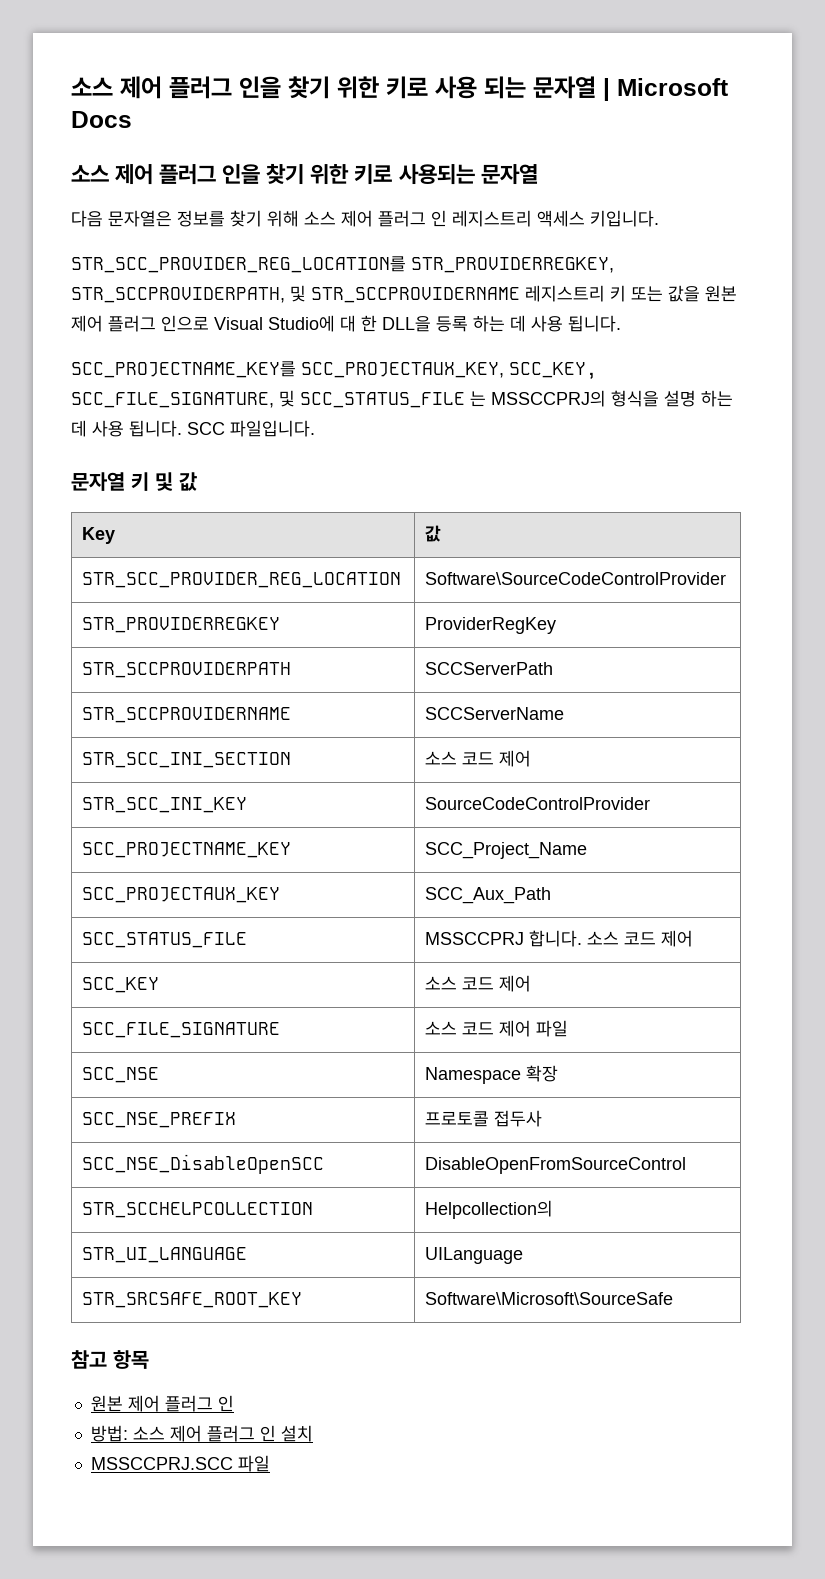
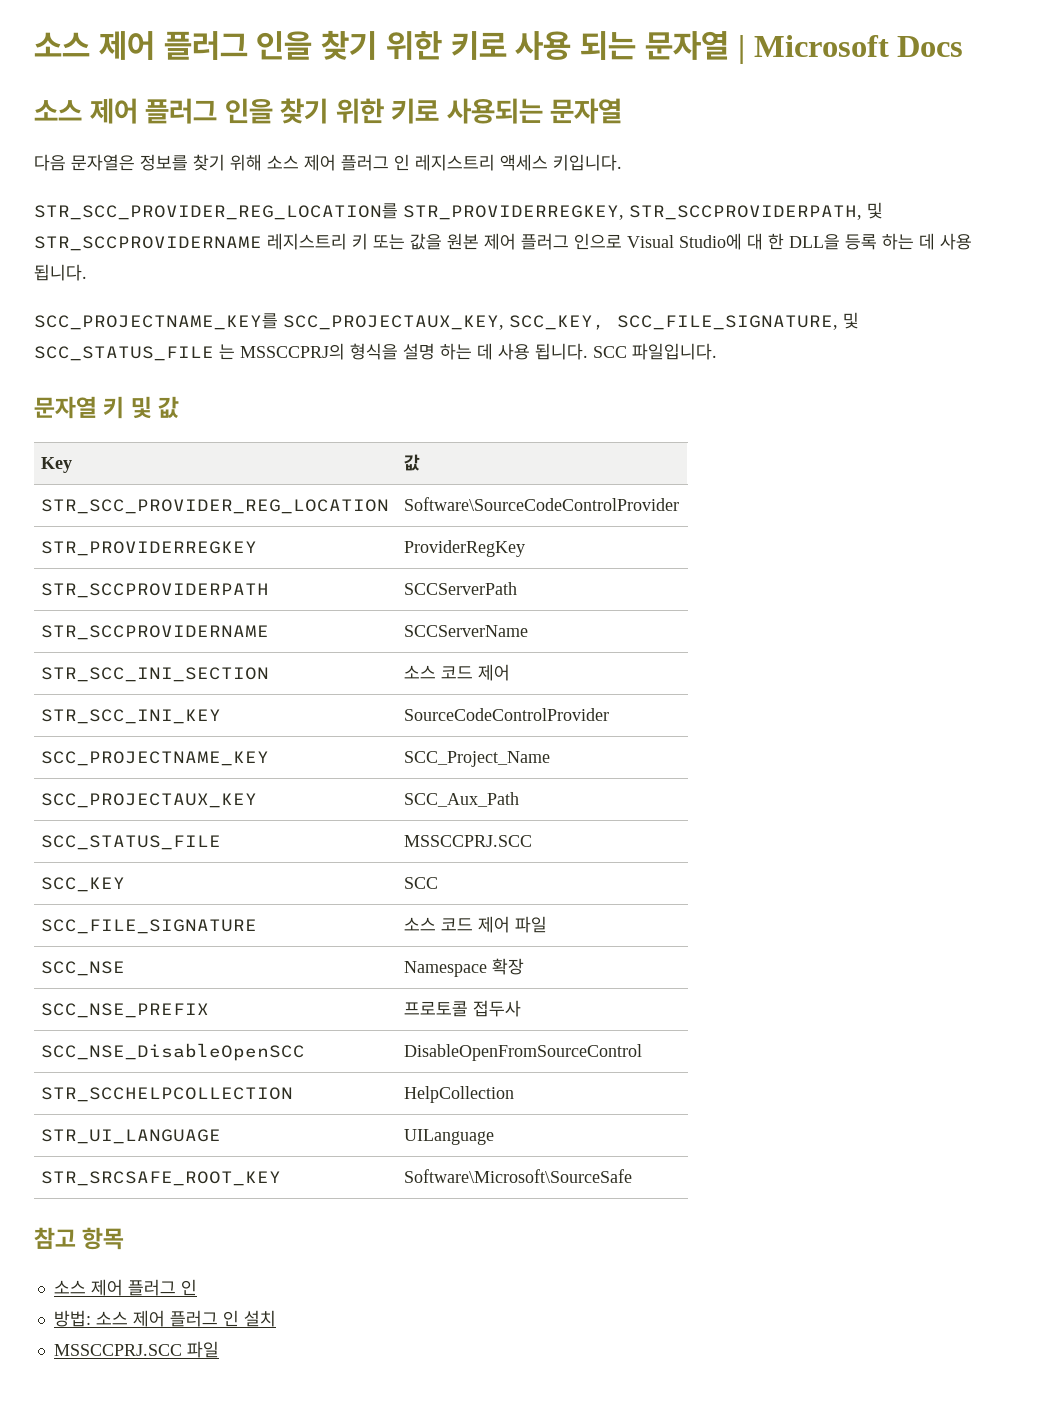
[424,930,693,947] [81,977,159,993] [424,975,531,992] MSSCCPRJ 합니다. 소스 코드 제어 // SCC_KEY | 소스 코드 제어 -> [404,835,533,847] [41,877,126,892] [404,877,439,889] MSSCCPRJ.SCC // SCC_KEY | SCC
[424,1200,553,1219] Helpcollection의 -> [404,1086,515,1103] HelpCollection
[90,1395,123,1412] 원본 -> [53,1280,86,1294] 소스

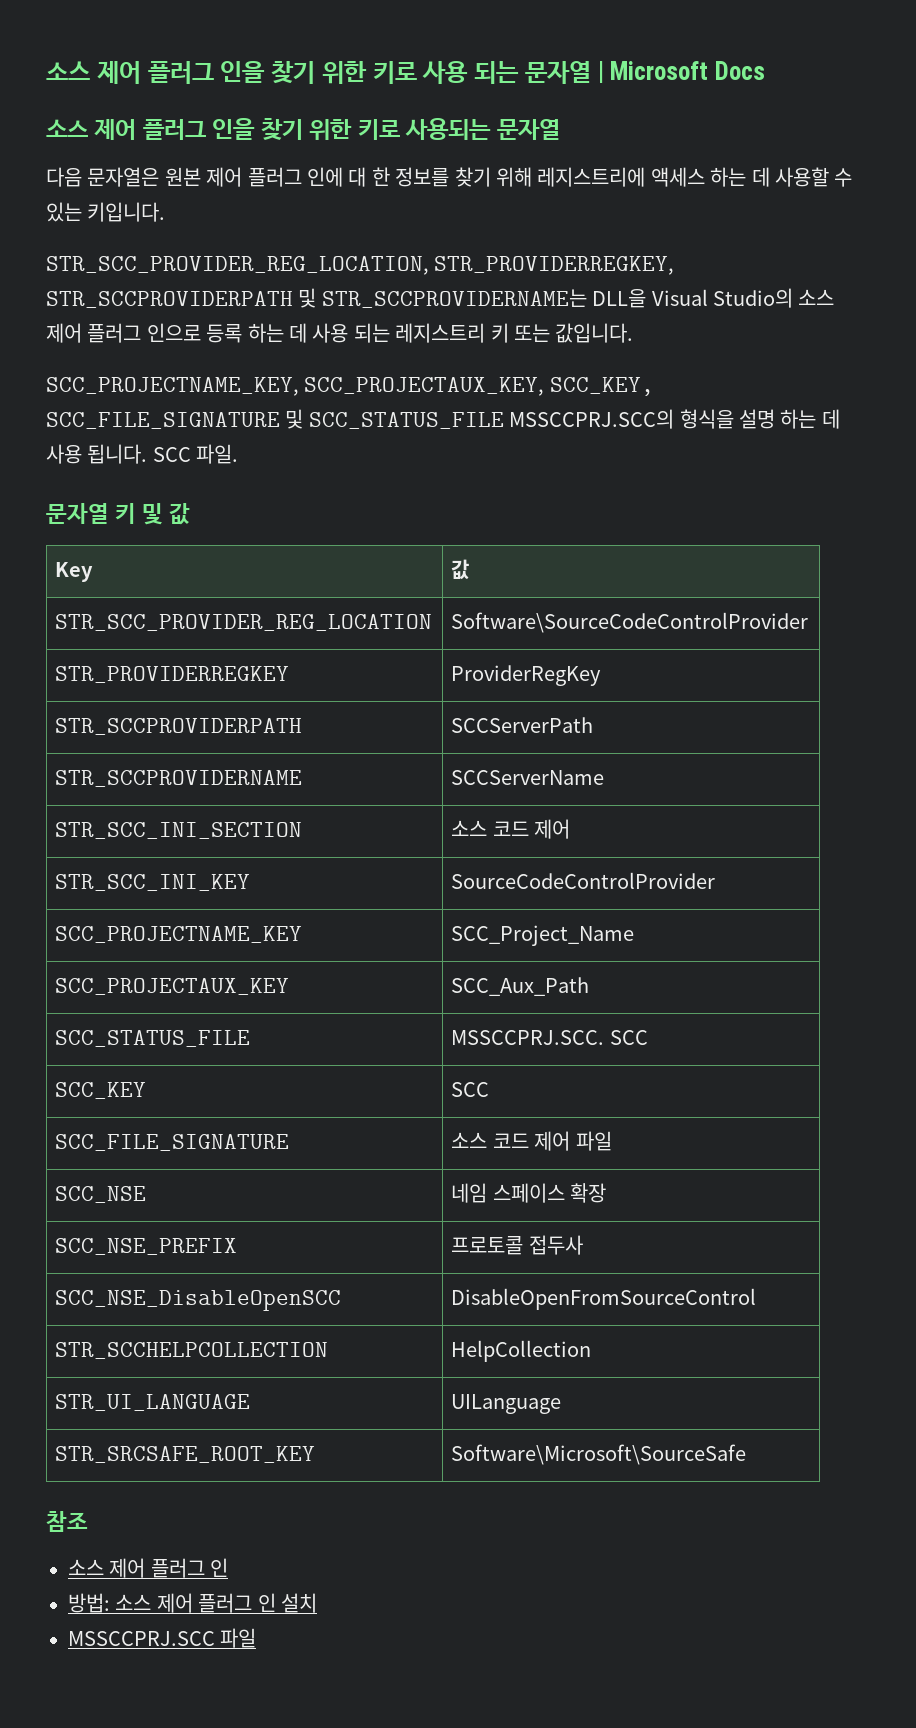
[140,154,622,171] [34,202,883,220] [34,233,972,251] [34,264,87,281] [34,313,278,330] 정보를 찾기 위해 소스 제어 플러그 인 레지스트리 액세스 키입니다. // STR_SCC_PROVIDER_REG_LOCATION를 STR_PROVIDERREGKEY, STR_SCCPROVIDERPATH, 및 STR_SCCPROVIDERNAME 레지스트리 키 또는 값을 원본 제어 플러그 인으로 Visual Studio에 대 한 DLL을 등록 하는 데 사용 됩니다. // SCC_PROJECTNAME_KEY를 -> [164,167,853,187] [46,202,166,222] [46,256,675,275] [46,288,835,308] [46,323,634,343] [46,377,299,396] 원본 제어 플러그 인에 대 한 정보를 찾기 위해 레지스트리에 액세스 하는 데 사용할 수 있는 키입니다. // STR_SCC_PROVIDER_REG_LOCATION, STR_PROVIDERREGKEY, STR_SCCPROVIDERPATH 및 STR_SCCPROVIDERNAME는 DLL을 Visual Studio의 소스 제어 플러그 인으로 등록 하는 데 사용 되는 레지스트리 키 또는 값입니다. // SCC_PROJECTNAME_KEY,
[617,315,838,330] SCC_FILE_SIGNATURE, -> [46,412,280,429] SCC_FILE_SIGNATURE
[219,343,345,360] 는 MSSCCPRJ의 -> [509,409,675,429] MSSCCPRJ.SCC의
[632,343,717,360] 파일입니다. -> [196,444,239,464] 파일.
[404,835,533,847] MSSCCPRJ.SCC -> [451,1030,648,1045] MSSCCPRJ.SCC. SCC
[404,961,488,977] Namespace -> [451,1183,565,1203] 네임 스페이스
[34,1227,125,1250] 참고 항목 -> [46,1511,88,1532] 참조

